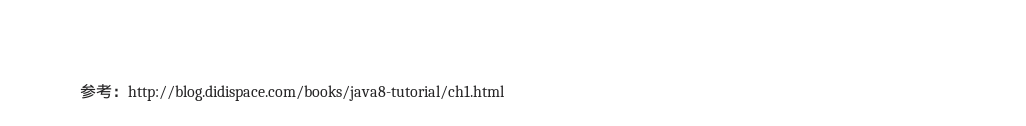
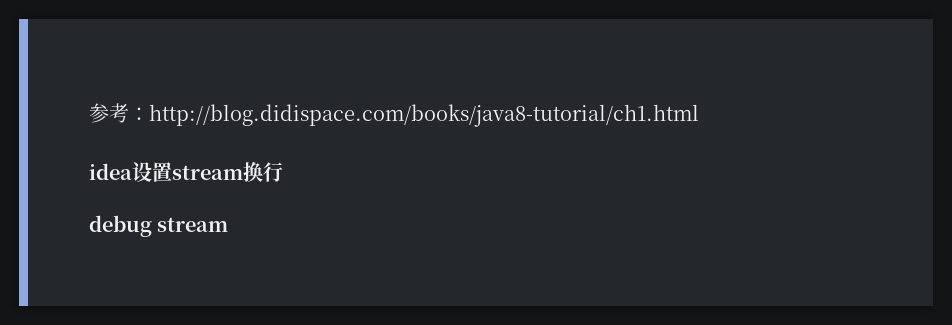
(505, 93) none -> [89,161,283,182] [89,215,229,237] // idea设置stream换行 // debug stream

